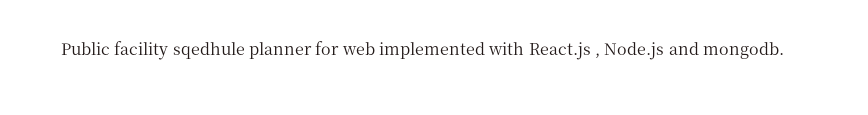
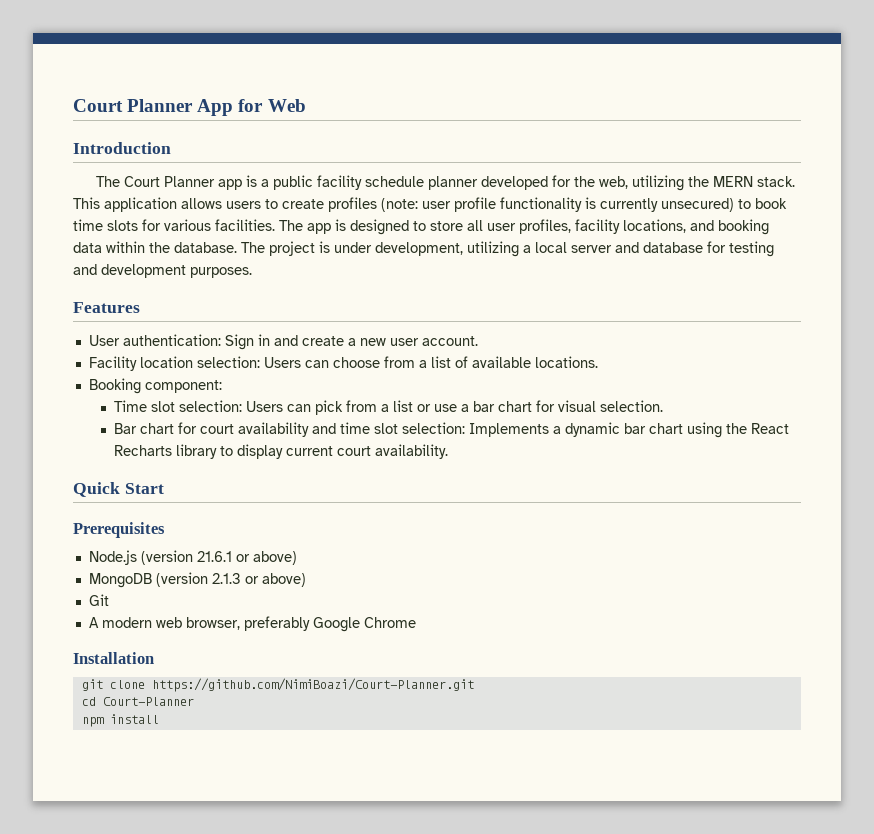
[61,41,784,60] Public facility sqedhule planner for web implemented with React.js , Node.js and mongodb. -> [73,99,306,116] [73,142,171,154] [96,175,796,191] [73,197,787,212] [73,219,769,235] [73,241,774,257] [73,264,252,278] [73,302,140,313] [88,334,478,350] [88,356,598,371] [88,378,222,394] [113,400,663,415] [113,422,789,438] [113,444,448,459] [73,482,164,497] [73,522,165,538] [88,550,297,565] [88,572,306,588] [88,594,109,606] [88,616,416,632] [73,652,154,664] [81,678,474,692] [81,697,194,706] [81,714,159,727] Court Planner App for Web // Introduction // The Court Planner app is a public facility schedule planner developed for the web, utilizing the MERN stack. This application allows users to create profiles (note: user profile functionality is currently unsecured) to book time slots for various facilities. The app is designed to store all user profiles, facility locations, and booking data within the database. The project is under development, utilizing a local server and database for testing and development purposes. // Features // User authentication: Sign in and create a new user account. // Facility location selection: Users can choose from a list of available locations. // Booking component: // Time slot selection: Users can pick from a list or use a bar chart for visual selection. // Bar chart for court availability and time slot selection: Implements a dynamic bar chart using the React Recharts library to display current court availability. // Quick Start // Prerequisites // Node.js (version 21.6.1 or above) // MongoDB (version 2.1.3 or above) // Git // A modern web browser, preferably Google Chrome // Installation // git clone https://github.com/NimiBoazi/Court-Planner.git // cd Court-Planner // npm install

